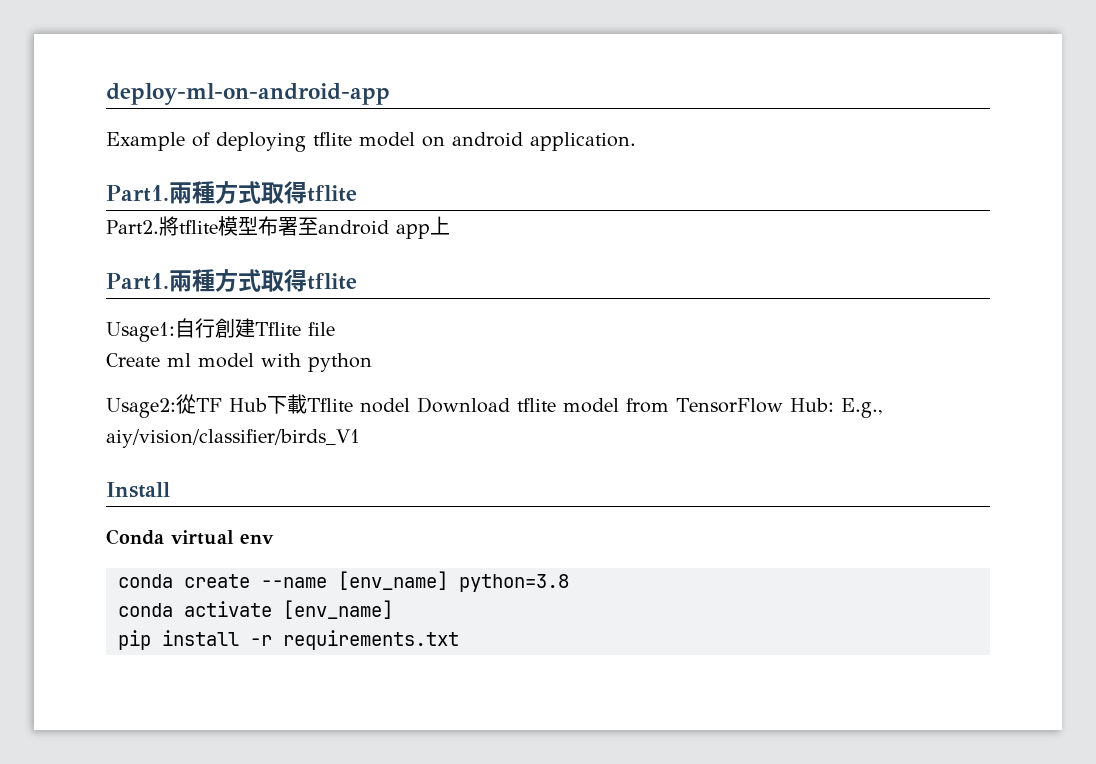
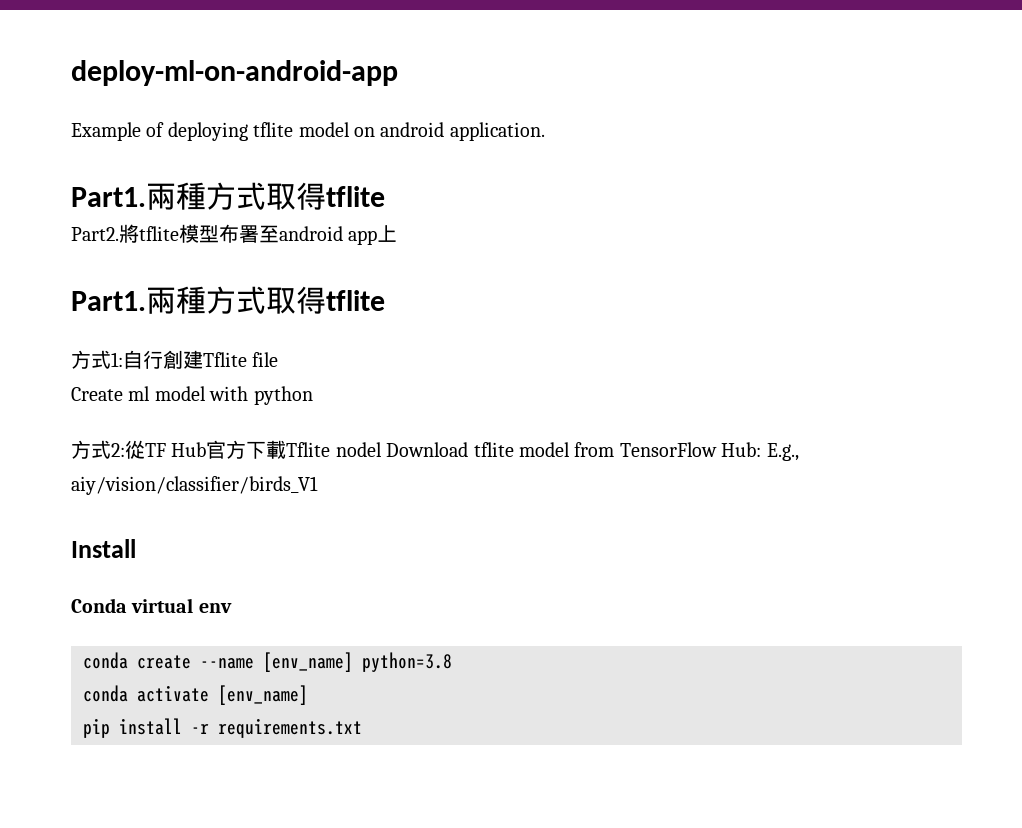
[106,322,175,342] Usage1: -> [71,350,123,369] 方式1:
[106,398,176,418] Usage2: -> [71,440,125,459] 方式2:
(267, 405) none -> [206,440,247,459] 官方

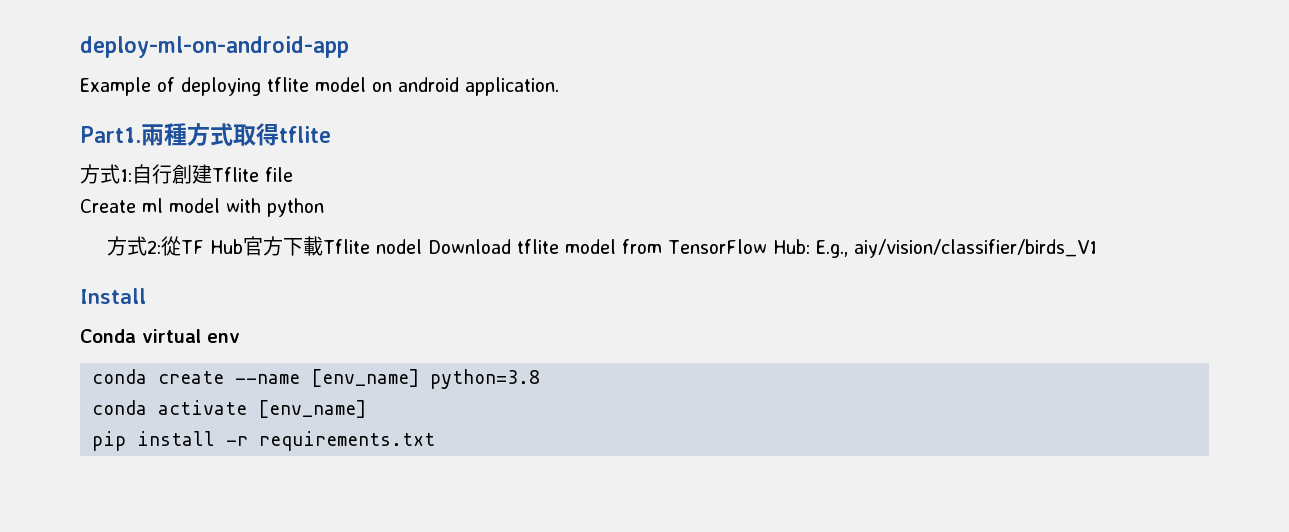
[71,224,398,245] [71,286,385,314] // Part2.將tflite模型布署至android app上 // Part1.兩種方式取得tflite -> (331, 134) none

